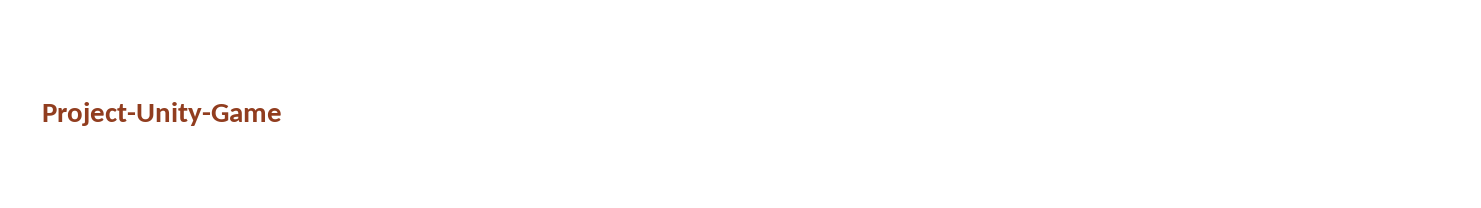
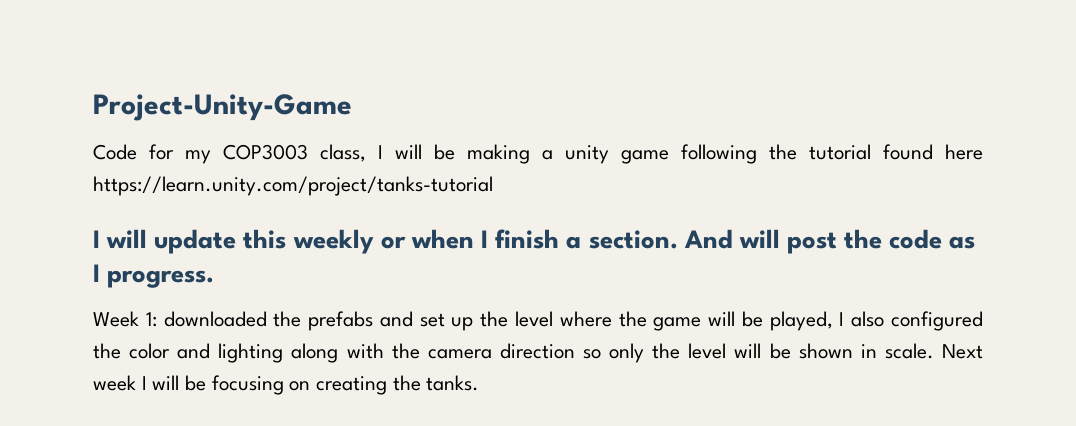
(282, 114) none -> [93,144,983,164] [93,176,493,196] [93,229,976,254] [93,264,215,288] [93,311,984,331] [93,343,983,363] [93,375,480,395] // Code for my COP3003 class, I will be making a unity game following the tutorial found here https://learn.unity.com/project/tanks-tutorial // I will update this weekly or when I finish a section. And will post the code as I progress. // Week 1: downloaded the prefabs and set up the level where the game will be played, I also configured the color and lighting along with the camera direction so only the level will be shown in scale. Next week I will be focusing on creating the tanks.

